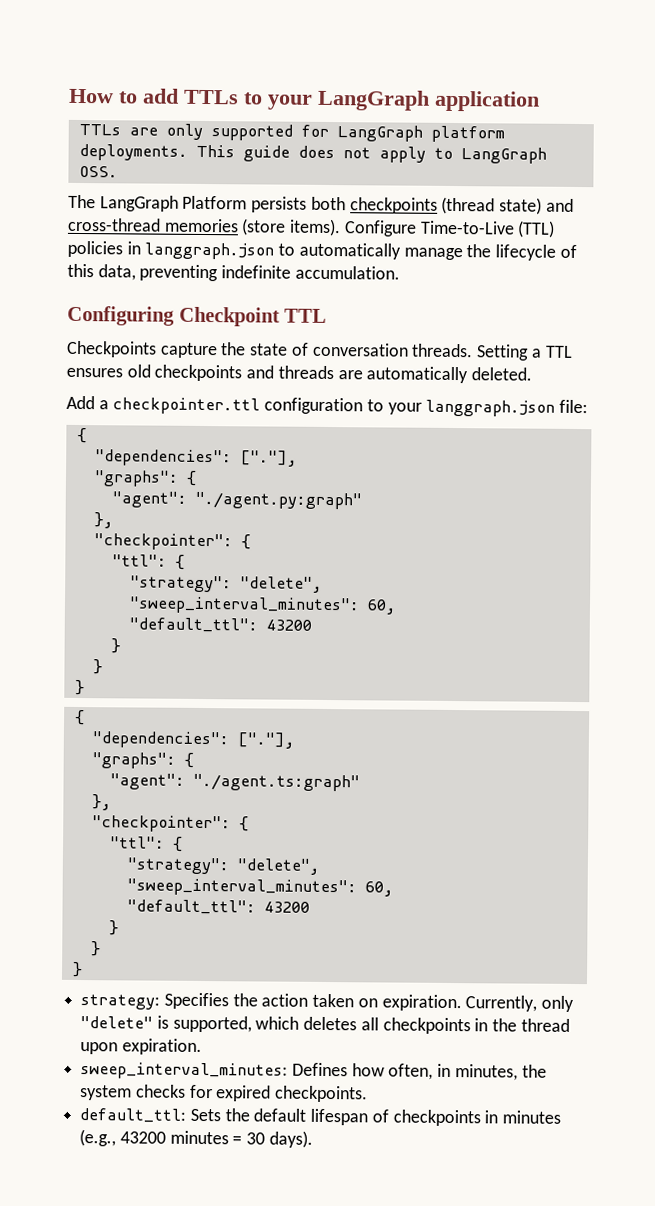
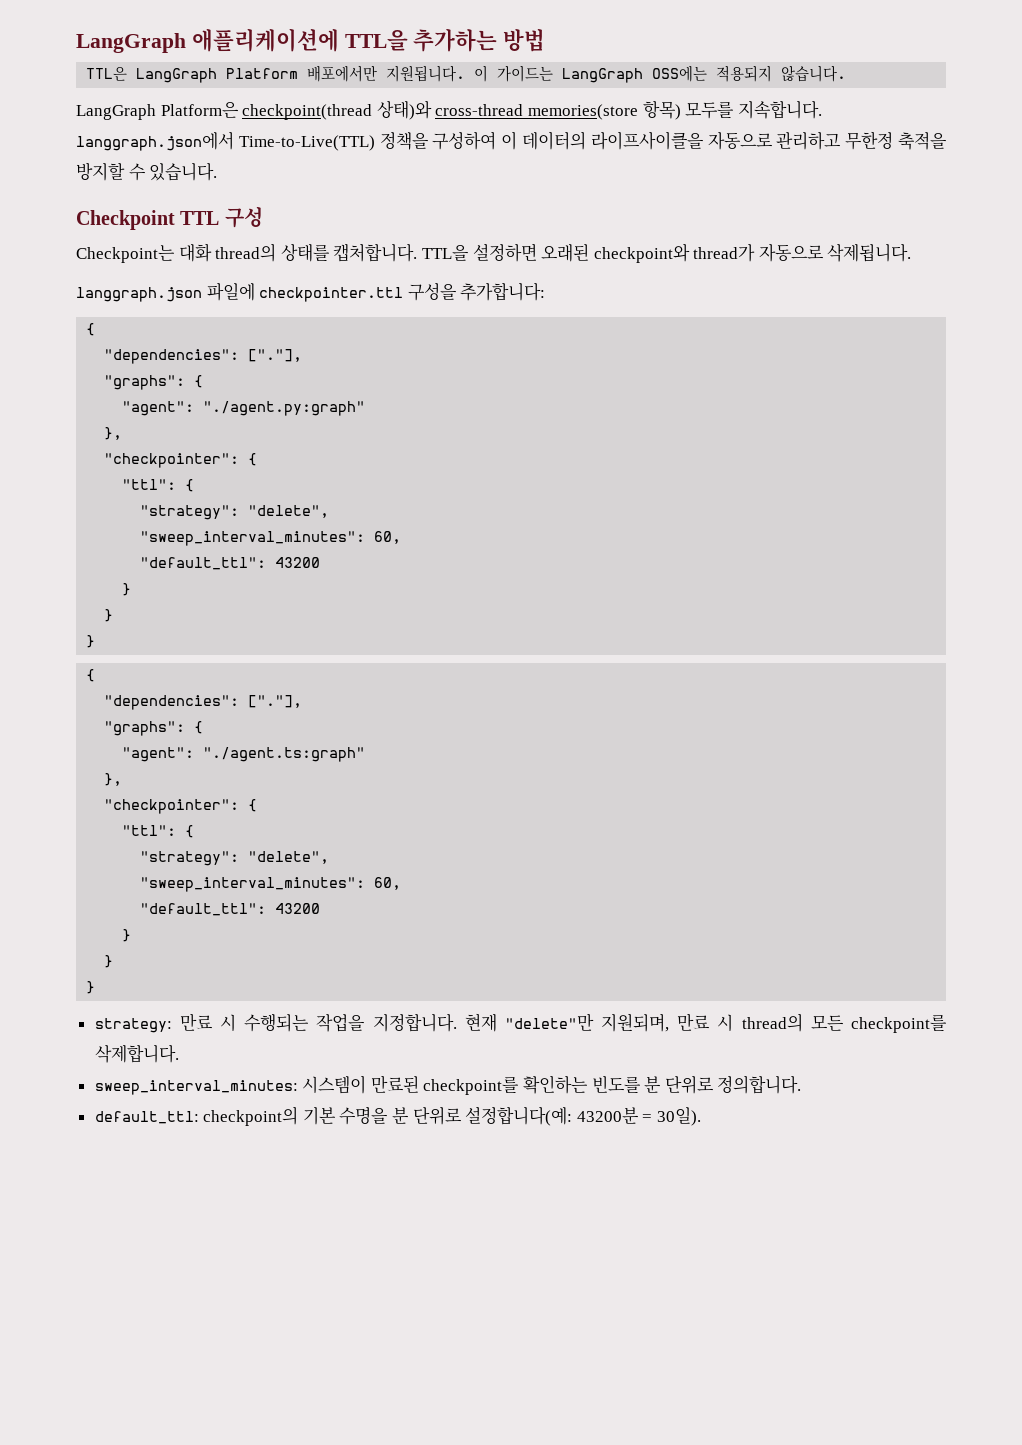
[69,88,540,112] [78,123,505,143] [78,143,547,164] [78,165,118,178] [68,194,574,215] [67,217,556,238] [67,240,577,261] [67,263,400,282] [67,305,328,327] [66,340,573,361] [66,364,533,384] [66,395,589,417] How to add TTLs to your LangGraph application // TTLs are only supported for LangGraph platform deployments. This guide does not apply to LangGraph OSS. // The LangGraph Platform persists both checkpoints (thread state) and cross-thread memories (store items). Configure Time-to-Live (TTL) policies in langgraph.json to automatically manage the lifecycle of this data, preventing indefinite accumulation. // Configuring Checkpoint TTL // Checkpoints capture the state of conversation threads. Setting a TTL ensures old checkpoints and threads are automatically deleted. // Add a checkpointer.ttl configuration to your langgraph.json file: -> [76,28,546,53] [86,65,847,83] [76,100,822,120] [76,131,947,151] [76,162,218,181] [76,207,263,230] [76,243,912,263] [76,283,546,302] LangGraph 애플리케이션에 TTL을 추가하는 방법 // TTL은 LangGraph Platform 배포에서만 지원됩니다. 이 가이드는 LangGraph OSS에는 적용되지 않습니다. // LangGraph Platform은 checkpoint(thread 상태)와 cross-thread memories(store 항목) 모두를 지속합니다. langgraph.json에서 Time-to-Live(TTL) 정책을 구성하여 이 데이터의 라이프사이클을 자동으로 관리하고 무한정 축적을 방지할 수 있습니다. // Checkpoint TTL 구성 // Checkpoint는 대화 thread의 상태를 캡처합니다. TTL을 설정하면 오래된 checkpoint와 thread가 자동으로 삭제됩니다. // langgraph.json 파일에 checkpointer.ttl 구성을 추가합니다:
[163,992,575,1012] [80,1015,570,1035] [80,1038,202,1056] [80,1062,547,1081] [80,1084,369,1103] [79,1108,562,1127] [79,1129,313,1148] Specifies the action taken on expiration. Currently, only "delete" is supported, which deletes all checkpoints in the thread upon expiration. // sweep_interval_minutes: Defines how often, in minutes, the system checks for expired checkpoints. // default_ttl: Sets the default lifespan of checkpoints in minutes (e.g., 43200 minutes = 30 days). -> [179,1013,948,1033] [94,1044,179,1063] [94,1075,802,1095] [94,1106,702,1126] 만료 시 수행되는 작업을 지정합니다. 현재 "delete"만 지원되며, 만료 시 thread의 모든 checkpoint를 삭제합니다. // sweep_interval_minutes: 시스템이 만료된 checkpoint를 확인하는 빈도를 분 단위로 정의합니다. // default_ttl: checkpoint의 기본 수명을 분 단위로 설정합니다(예: 43200분 = 30일).

